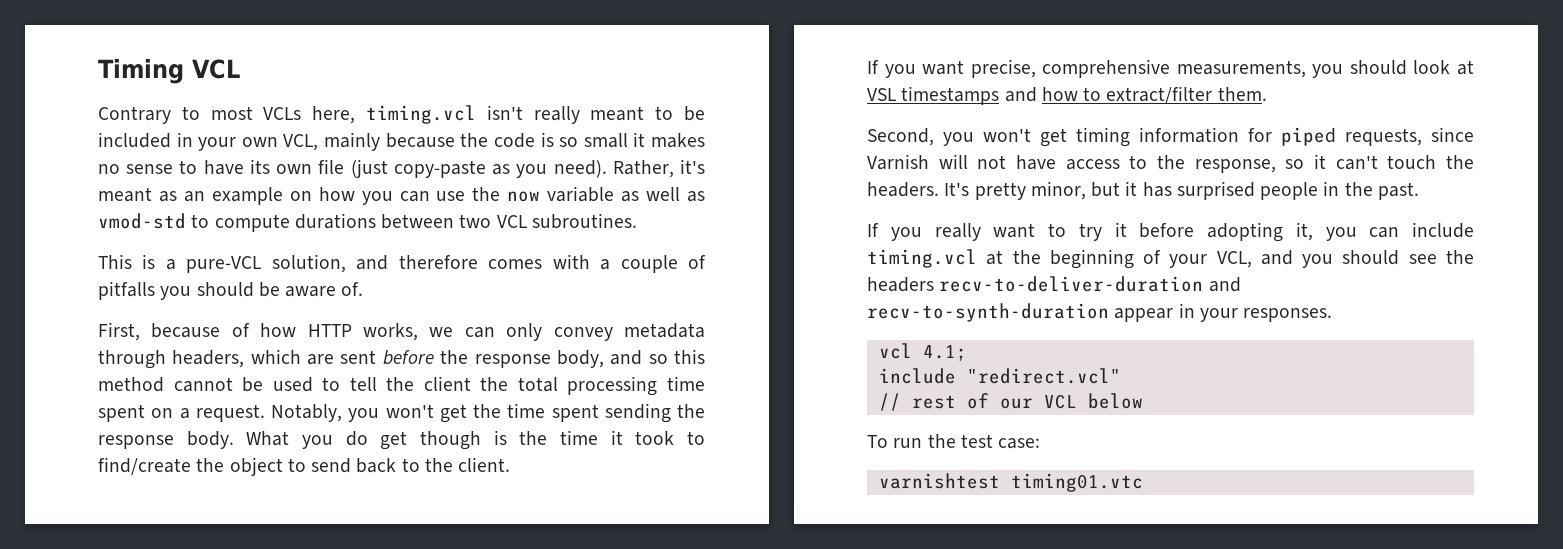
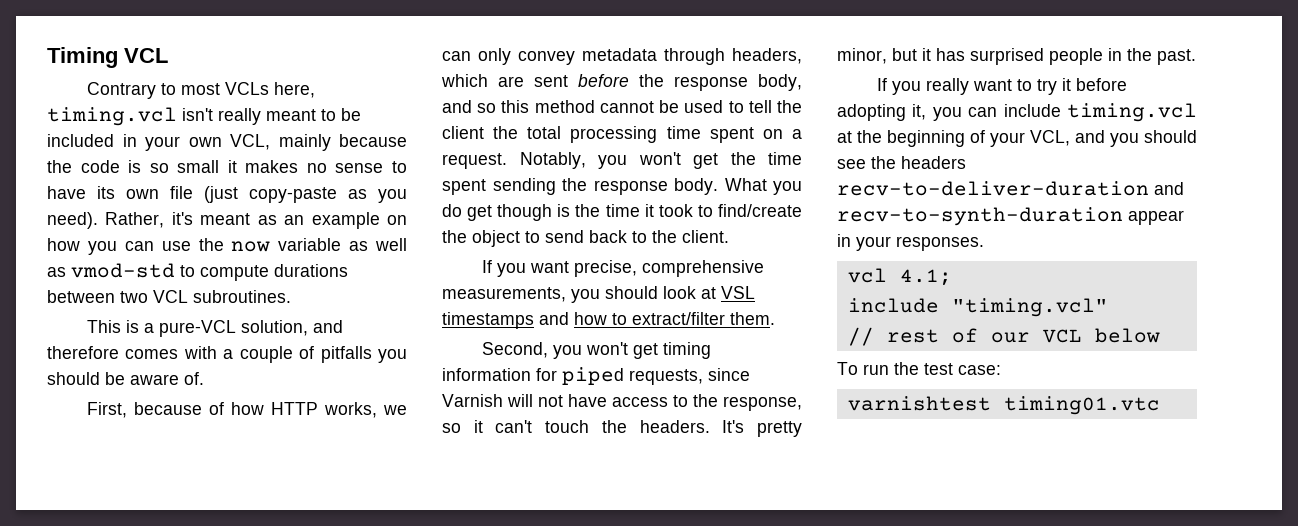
[966,368,1121,384] "redirect.vcl" -> [951,298,1108,317] "timing.vcl"

